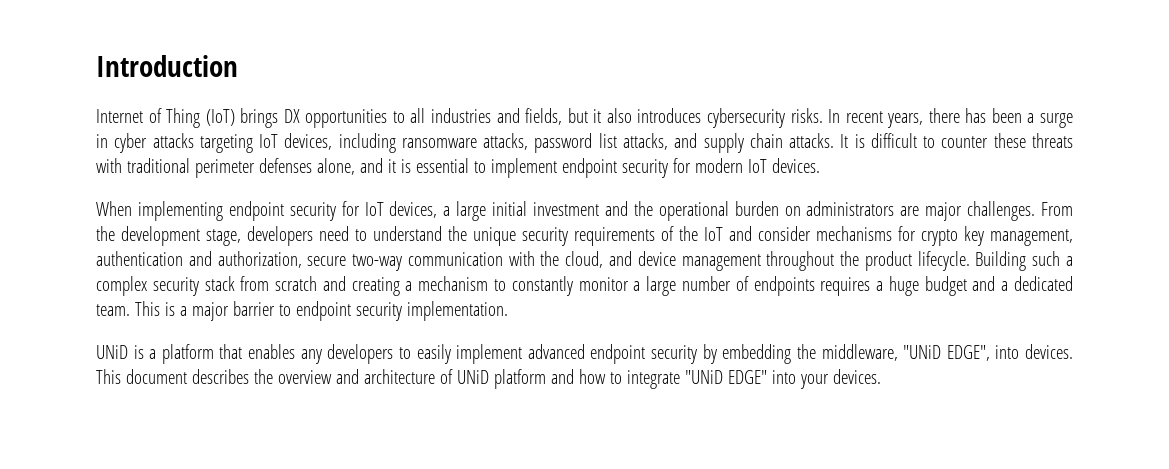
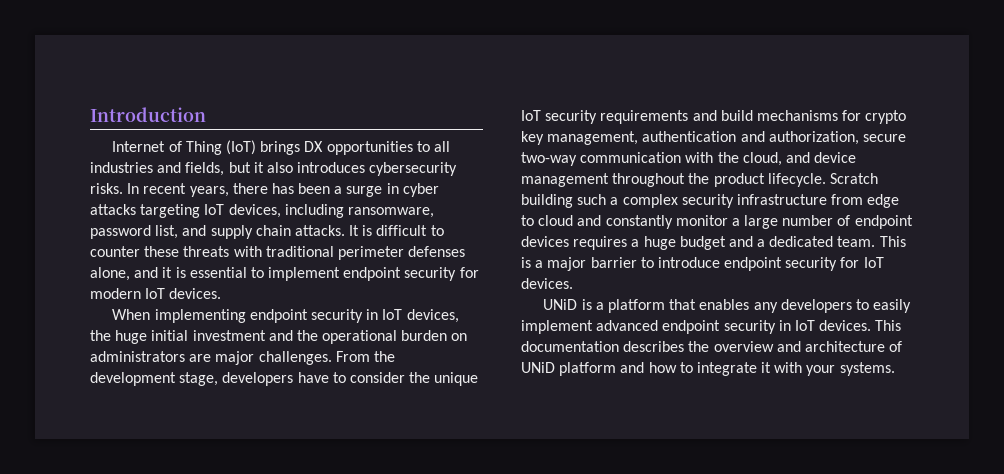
[401,133,668,153] ransomware attacks, password list attacks, -> [347,207,434,218] [90,225,179,239] ransomware, password list,
[341,201,487,221] for IoT devices, a large -> [366,309,459,323] [90,330,148,344] in IoT devices, the huge
[319,226,442,241] need to understand -> [297,372,405,383] have to consider
(516, 236) none -> [521,110,541,121] IoT
[661,226,811,241] of the IoT and consider -> [692,110,753,121] and build
[975,251,1027,271] Building -> [829,173,878,184] [521,194,573,208] Scratch building
[204,276,507,296] stack from scratch and creating a mechanism to -> [736,194,900,208] [521,215,602,226] infrastructure from edge to cloud and
[753,276,815,296] endpoints -> [854,215,913,229] [521,236,569,247] endpoint devices
[295,301,508,321] endpoint security implementation. -> [657,257,884,271] [521,278,573,289] introduce endpoint security for IoT devices.
[702,344,1020,364] by embedding the middleware, "UNiD EDGE", into -> [778,320,815,331] in IoT
[125,369,187,384] document -> [521,341,619,352] documentation
[684,369,881,389] "UNiD EDGE" into your devices. -> [761,362,895,376] it with your systems.

